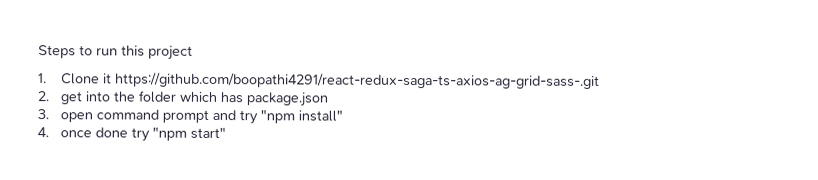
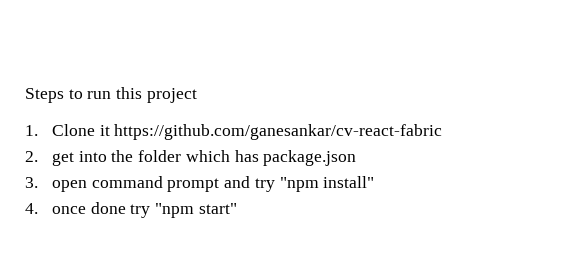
[115,72,601,90] https://github.com/boopathi4291/react-redux-saga-ts-axios-ag-grid-sass-.git -> [114,124,443,140] https://github.com/ganesankar/cv-react-fabric

